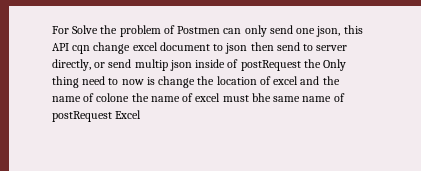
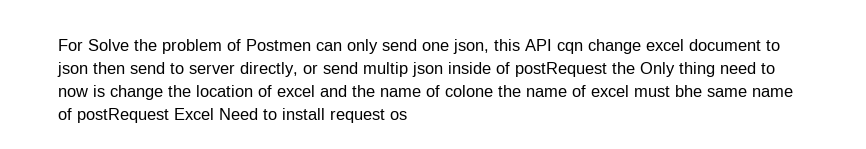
(142, 114) none -> [219,108,407,123] Need to install request os

